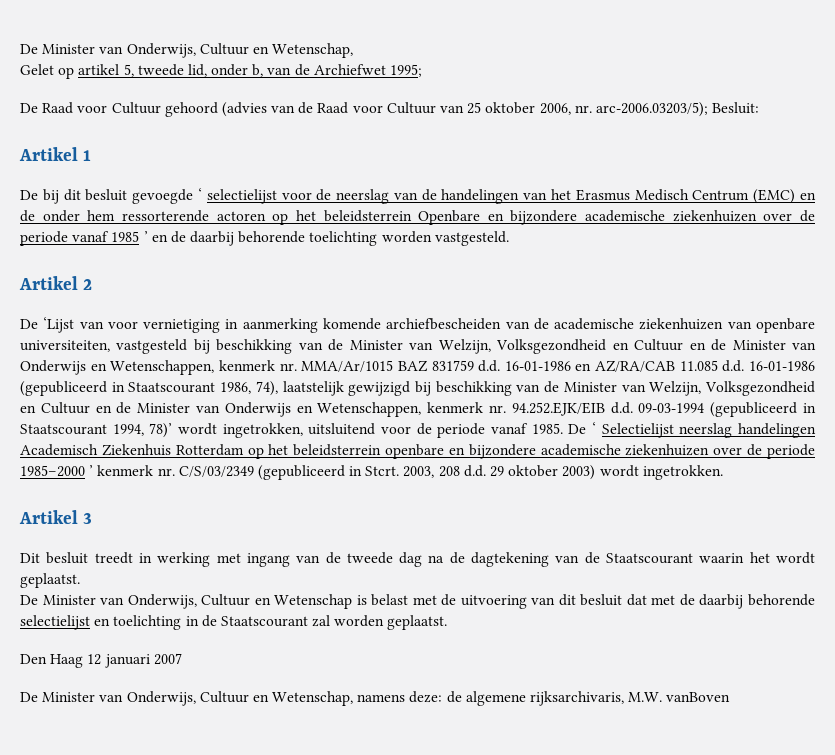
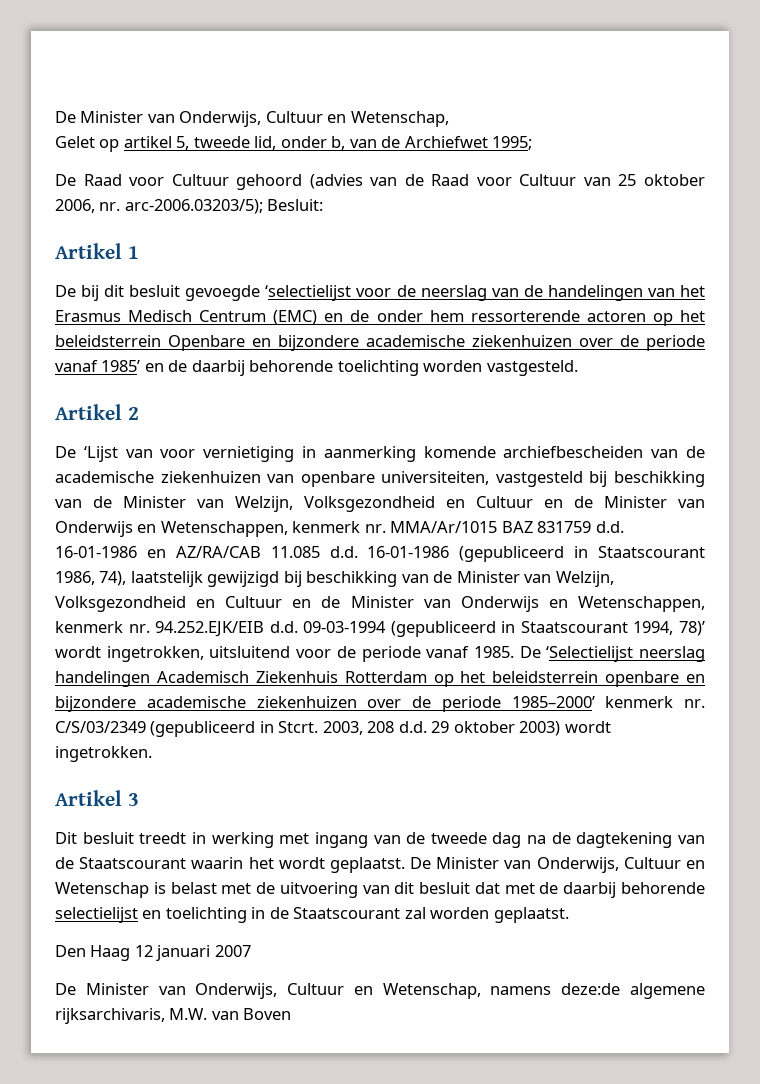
[197,188,277,204] ‘ selectielijst -> [265,285,352,301] ‘selectielijst
[111,231,148,242] 1985 ’ -> [101,360,141,372] 1985’
[592,422,674,438] ‘ Selectielijst -> [546,646,634,662] ‘Selectielijst
[20,465,94,477] 1985–2000 ’ -> [511,696,595,708] 1985–2000’
(80, 580) // -> (405, 865) none
[409,691,462,703] deze: de -> [561,983,621,995] deze:de
[666,692,731,702] vanBoven -> [211,1008,292,1020] van Boven

